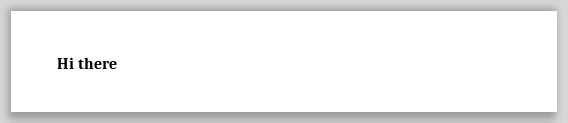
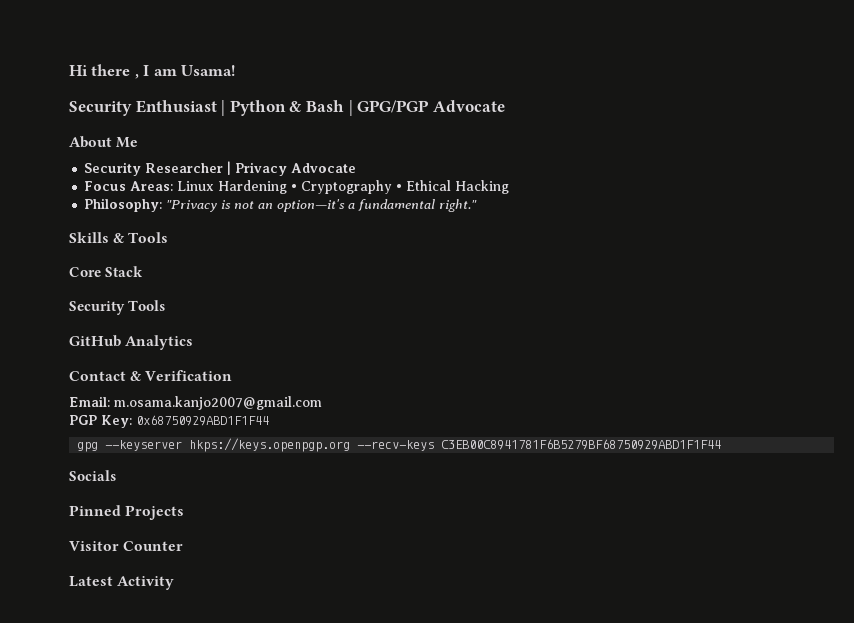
(118, 63) none -> [134,65,236,79] [69,100,505,116] [69,136,139,148] [84,161,357,176] [84,180,510,194] [84,198,478,212] [69,232,169,243] [69,266,144,277] [69,300,166,315] [69,335,194,350] [69,370,233,381] [69,396,322,410] [69,415,269,428] [77,438,722,452] [69,470,116,481] [69,505,185,520] [69,541,184,551] [69,576,175,590] , I am Usama! // Security Enthusiast | Python & Bash | GPG/PGP Advocate // About Me // Security Researcher | Privacy Advocate // Focus Areas: Linux Hardening • Cryptography • Ethical Hacking // Philosophy: "Privacy is not an option—it's a fundamental right." // Skills & Tools // Core Stack // Security Tools // GitHub Analytics // Contact & Verification // Email: m.osama.kanjo2007@gmail.com // PGP Key: 0x68750929ABD1F1F44 // gpg --keyserver hkps://keys.openpgp.org --recv-keys C3EB00C8941781F6B5279BF68750929ABD1F1F44 // Socials // Pinned Projects // Visitor Counter // Latest Activity

